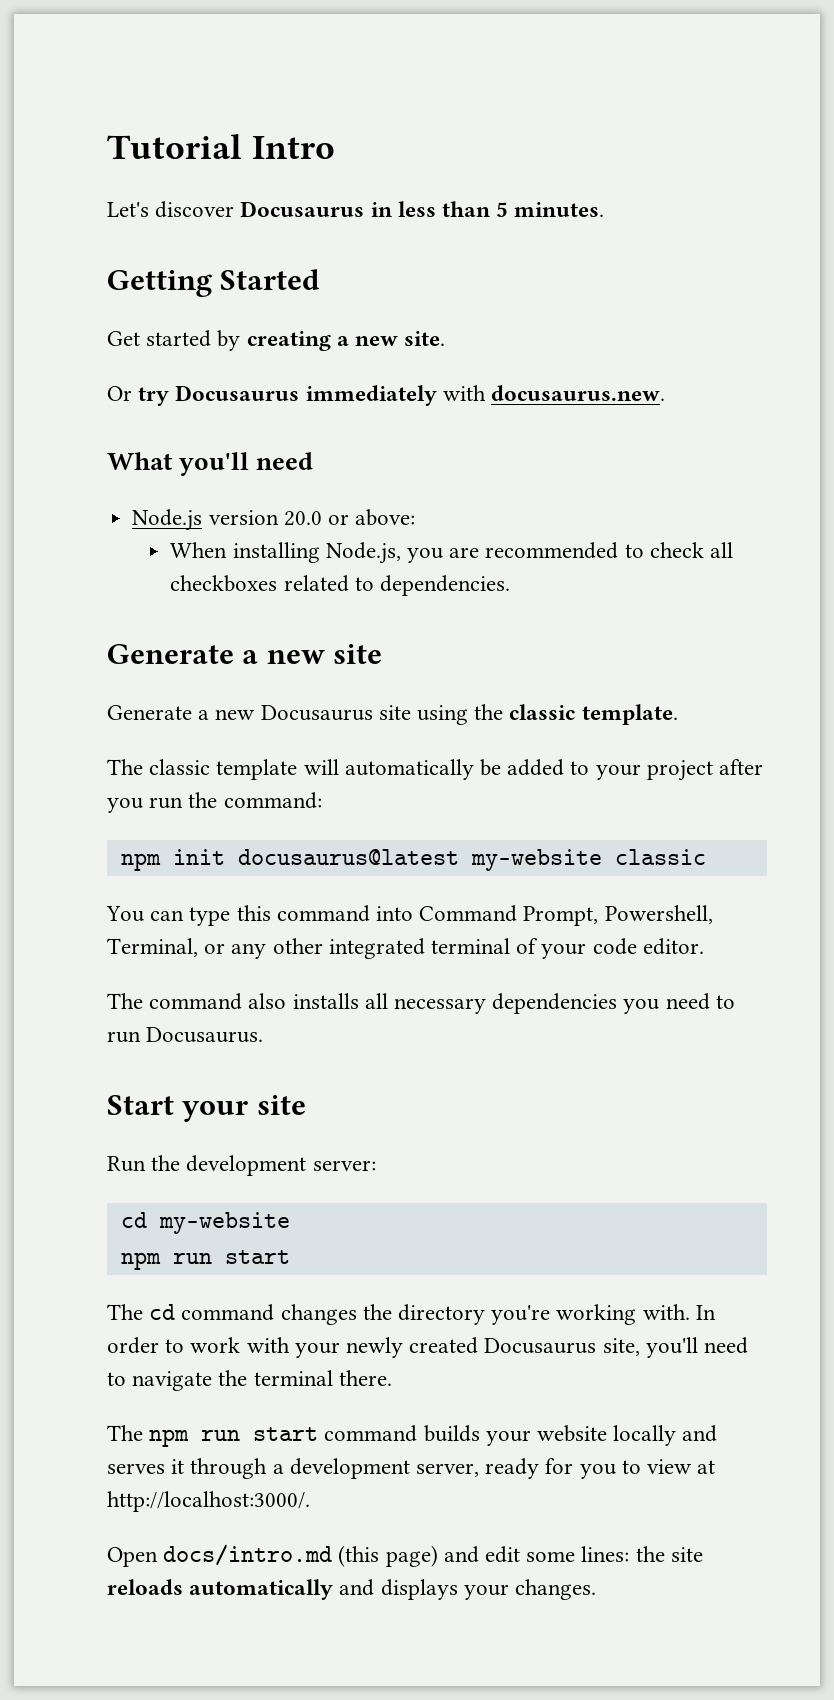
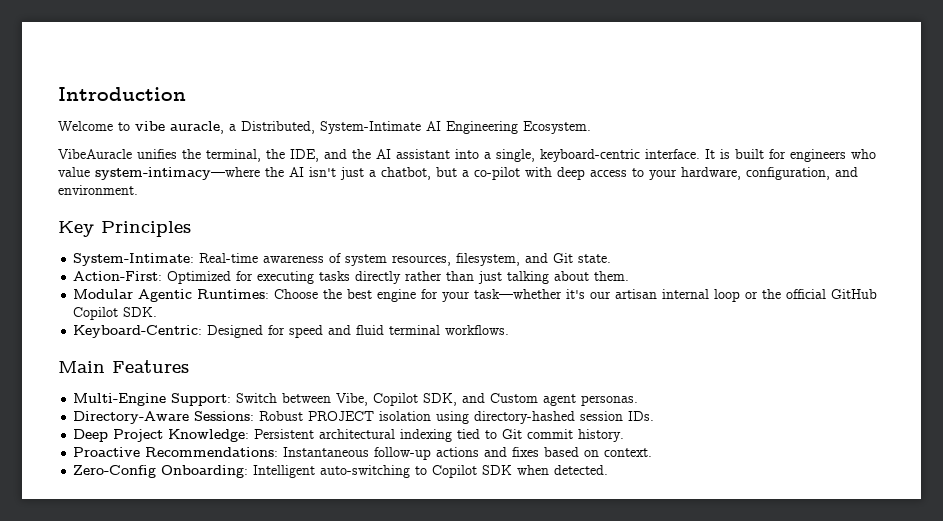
[107,134,335,159] [107,201,605,218] [107,269,321,297] [107,330,446,351] [107,385,666,406] [107,452,314,476] [132,509,416,531] [170,542,734,564] [170,575,511,596] [107,644,383,664] [107,704,678,725] [107,759,764,781] [107,792,322,813] [120,849,706,871] [106,905,713,926] [107,938,704,959] [107,993,735,1014] [107,1027,264,1043] [107,1095,306,1122] [107,1155,376,1176] [120,1212,290,1234] [120,1250,290,1270] [107,1304,716,1325] [107,1337,749,1358] [107,1370,392,1391] [107,1425,718,1447] [107,1458,716,1479] [107,1491,310,1512] [107,1544,703,1567] [107,1579,597,1600] Tutorial Intro // Let's discover Docusaurus in less than 5 minutes. // Getting Started // Get started by creating a new site. // Or try Docusaurus immediately with docusaurus.new. // What you'll need // Node.js version 20.0 or above: // When installing Node.js, you are recommended to check all checkboxes related to dependencies. // Generate a new site // Generate a new Docusaurus site using the classic template. // The classic template will automatically be added to your project after you run the command: // npm init docusaurus@latest my-website classic // You can type this command into Command Prompt, Powershell, Terminal, or any other integrated terminal of your code editor. // The command also installs all necessary dependencies you need to run Docusaurus. // Start your site // Run the development server: // cd my-website // npm run start // The cd command changes the directory you're working with. In order to work with your newly created Docusaurus site, you'll need to navigate the terminal there. // The npm run start command builds your website locally and serves it through a development server, ready for you to view at http://localhost:3000/. // Open docs/intro.md (this page) and edit some lines: the site reloads automatically and displays your changes. -> [58,87,186,101] [58,121,591,134] [58,149,876,162] [58,167,858,180] [58,185,138,195] [58,221,191,237] [73,253,612,266] [73,271,630,284] [73,289,878,302] [73,307,158,320] [73,325,510,338] [58,360,189,373] [73,393,639,406] [73,411,655,424] [73,429,625,442] [73,447,653,460] [73,465,609,478] Introduction // Welcome to vibe auracle, a Distributed, System-Intimate AI Engineering Ecosystem. // VibeAuracle unifies the terminal, the IDE, and the AI assistant into a single, keyboard-centric interface. It is built for engineers who value system-intimacy—where the AI isn't just a chatbot, but a co-pilot with deep access to your hardware, configuration, and environment. // Key Principles // System-Intimate: Real-time awareness of system resources, filesystem, and Git state. // Action-First: Optimized for executing tasks directly rather than just talking about them. // Modular Agentic Runtimes: Choose the best engine for your task—whether it's our artisan internal loop or the official GitHub Copilot SDK. // Keyboard-Centric: Designed for speed and fluid terminal workflows. // Main Features // Multi-Engine Support: Switch between Vibe, Copilot SDK, and Custom agent personas. // Directory-Aware Sessions: Robust PROJECT isolation using directory-hashed session IDs. // Deep Project Knowledge: Persistent architectural indexing tied to Git commit history. // Proactive Recommendations: Instantaneous follow-up actions and fixes based on context. // Zero-Config Onboarding: Intelligent auto-switching to Copilot SDK when detected.

